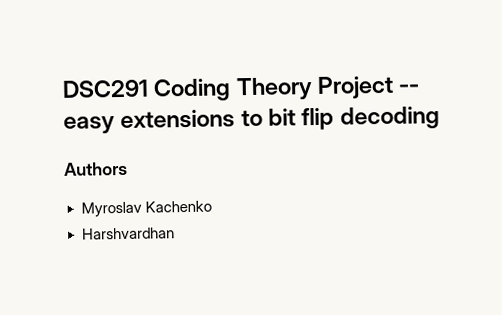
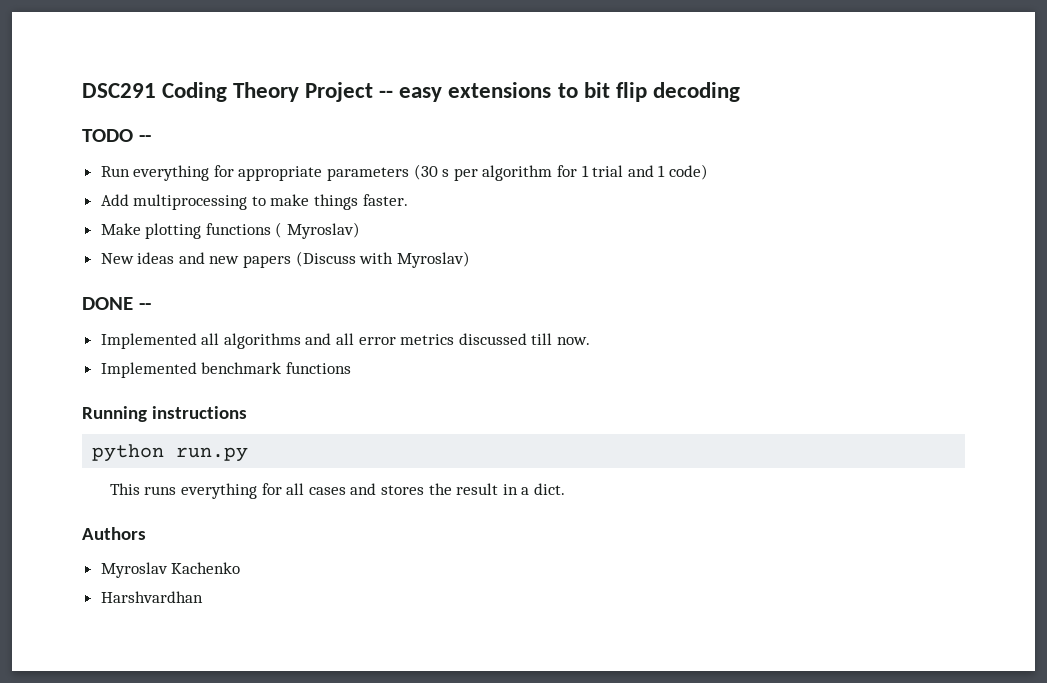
(440, 118) none -> [82,129,151,142] [100,164,708,181] [100,194,408,210] [100,222,361,239] [100,251,470,268] [82,297,151,310] [100,333,591,349] [100,362,351,378] [82,406,248,422] [92,444,249,462] [109,483,565,499] // TODO -- // Run everything for appropriate parameters (30 s per algorithm for 1 trial and 1 code) // Add multiprocessing to make things faster. // Make plotting functions ( Myroslav) // New ideas and new papers (Discuss with Myroslav) // DONE -- // Implemented all algorithms and all error metrics discussed till now. // Implemented benchmark functions // Running instructions // python run.py // This runs everything for all cases and stores the result in a dict.

